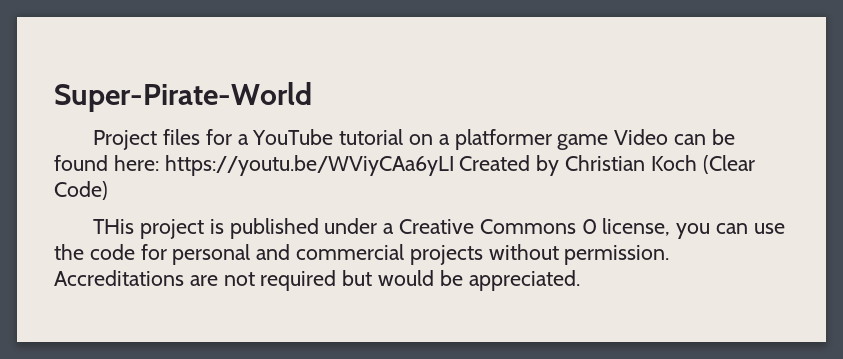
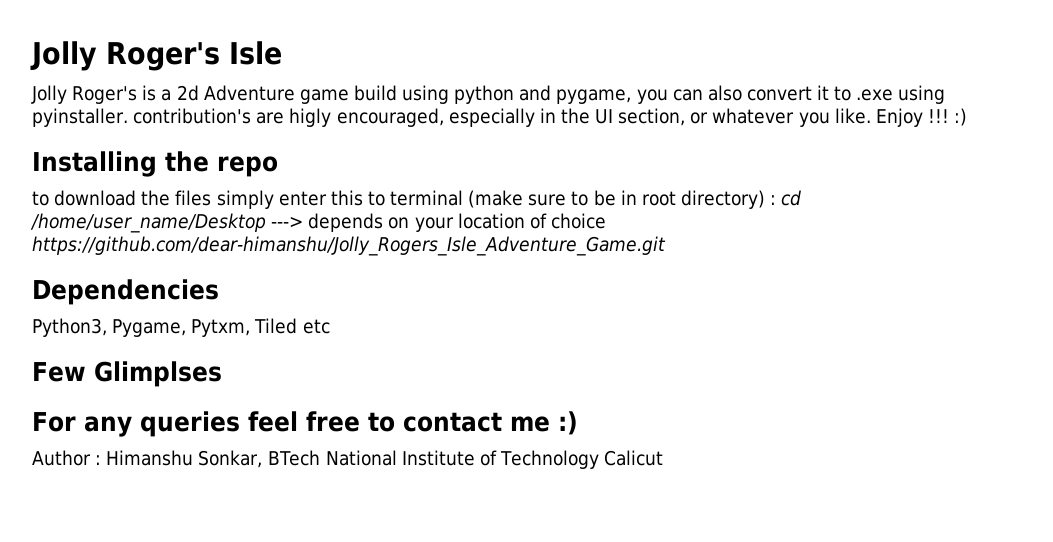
[54,82,312,112] [93,129,735,150] [54,155,755,176] [54,181,108,200] [93,218,785,239] [54,244,670,265] [54,270,580,291] Super-Pirate-World // Project files for a YouTube tutorial on a platformer game Video can be found here: https://youtu.be/WViyCAa6yLI Created by Christian Koch (Clear Code) // THis project is published under a Creative Commons 0 license, you can use the code for personal and commercial projects without permission. Accreditations are not required but would be appreciated. -> [30,41,282,71] [31,85,946,104] [32,108,968,127] [32,151,278,177] [32,190,802,209] [30,213,606,233] [32,236,666,256] [32,279,219,305] [32,318,330,337] [32,361,222,387] [32,411,578,437] [32,450,664,469] Jolly Roger's Isle // Jolly Roger's is a 2d Adventure game build using python and pygame, you can also convert it to .exe using pyinstaller. contribution's are higly encouraged, especially in the UI section, or whatever you like. Enjoy !!! :) // Installing the repo // to download the files simply enter this to terminal (make sure to be in root directory) : cd /home/user_name/Desktop ---> depends on your location of choice https://github.com/dear-himanshu/Jolly_Rogers_Isle_Adventure_Game.git // Dependencies // Python3, Pygame, Pytxm, Tiled etc // Few Glimplses // For any queries feel free to contact me :) // Author : Himanshu Sonkar, BTech National Institute of Technology Calicut

